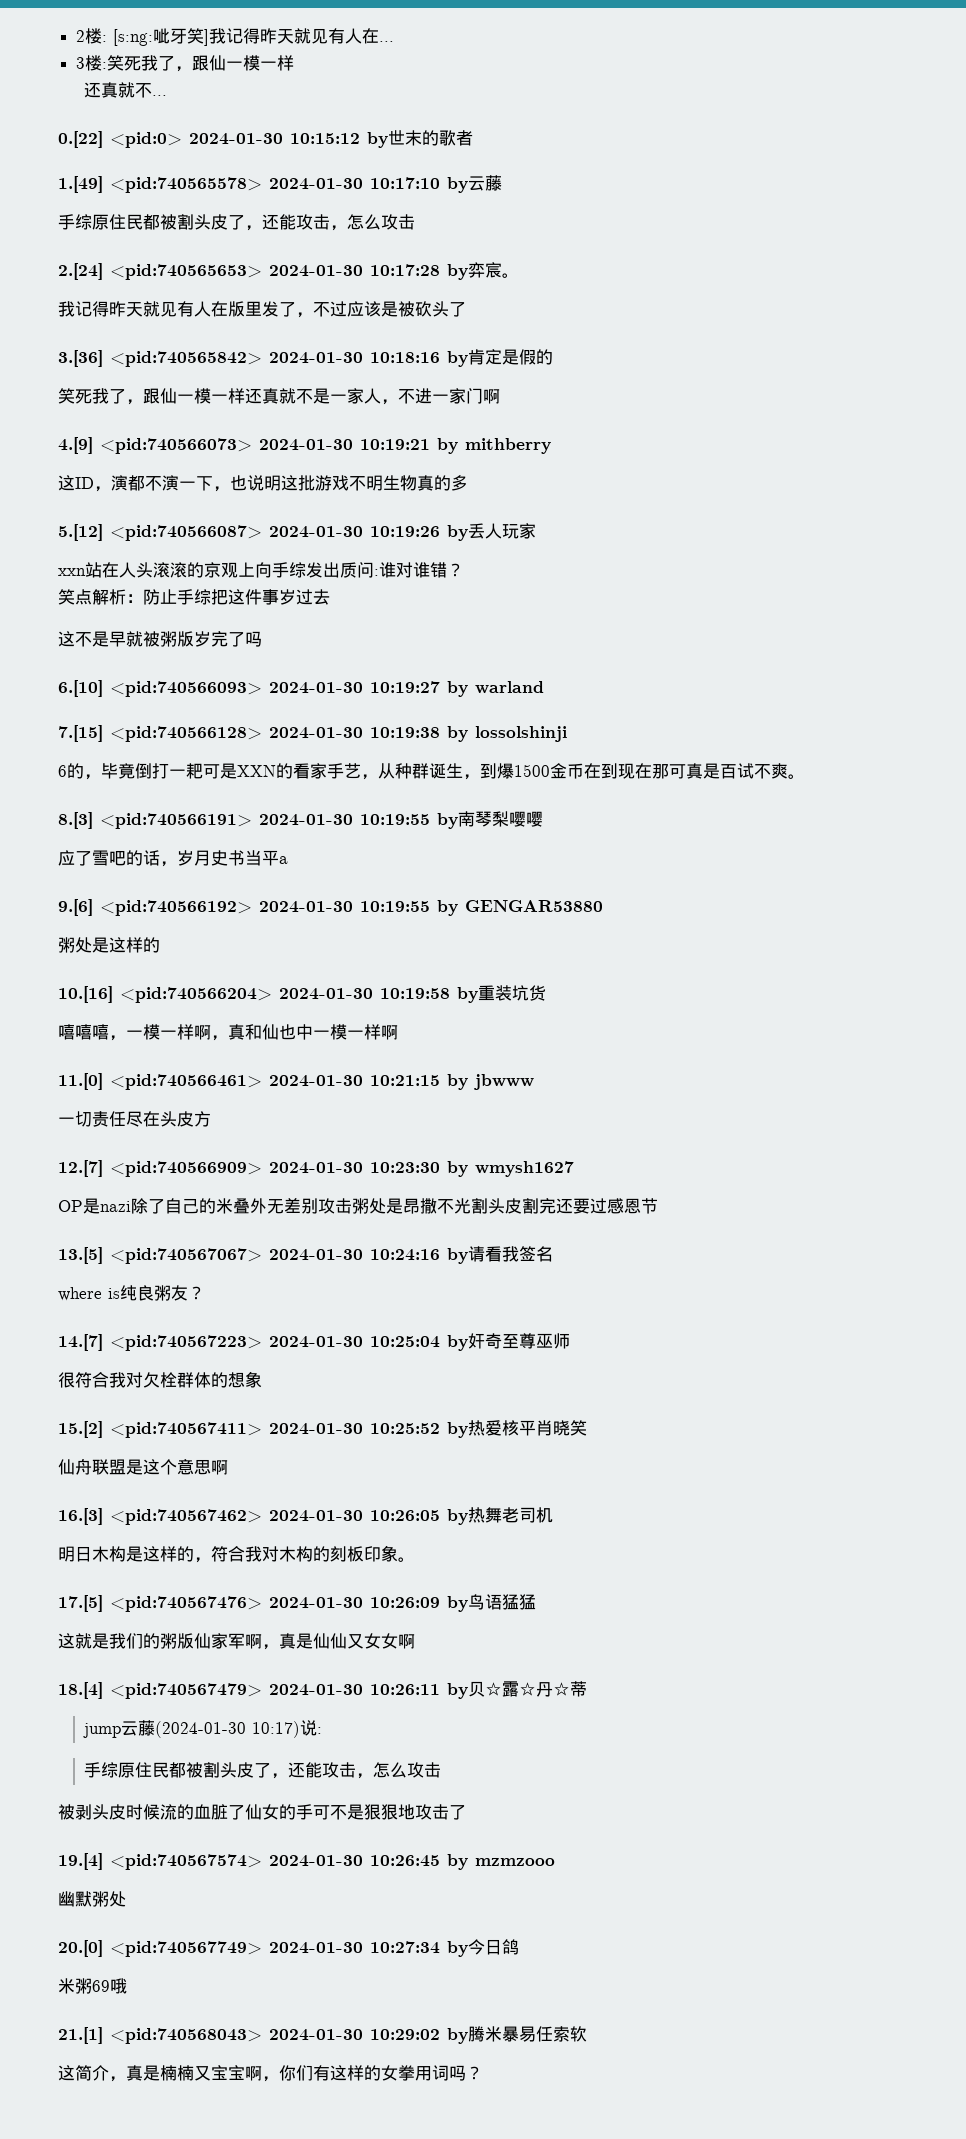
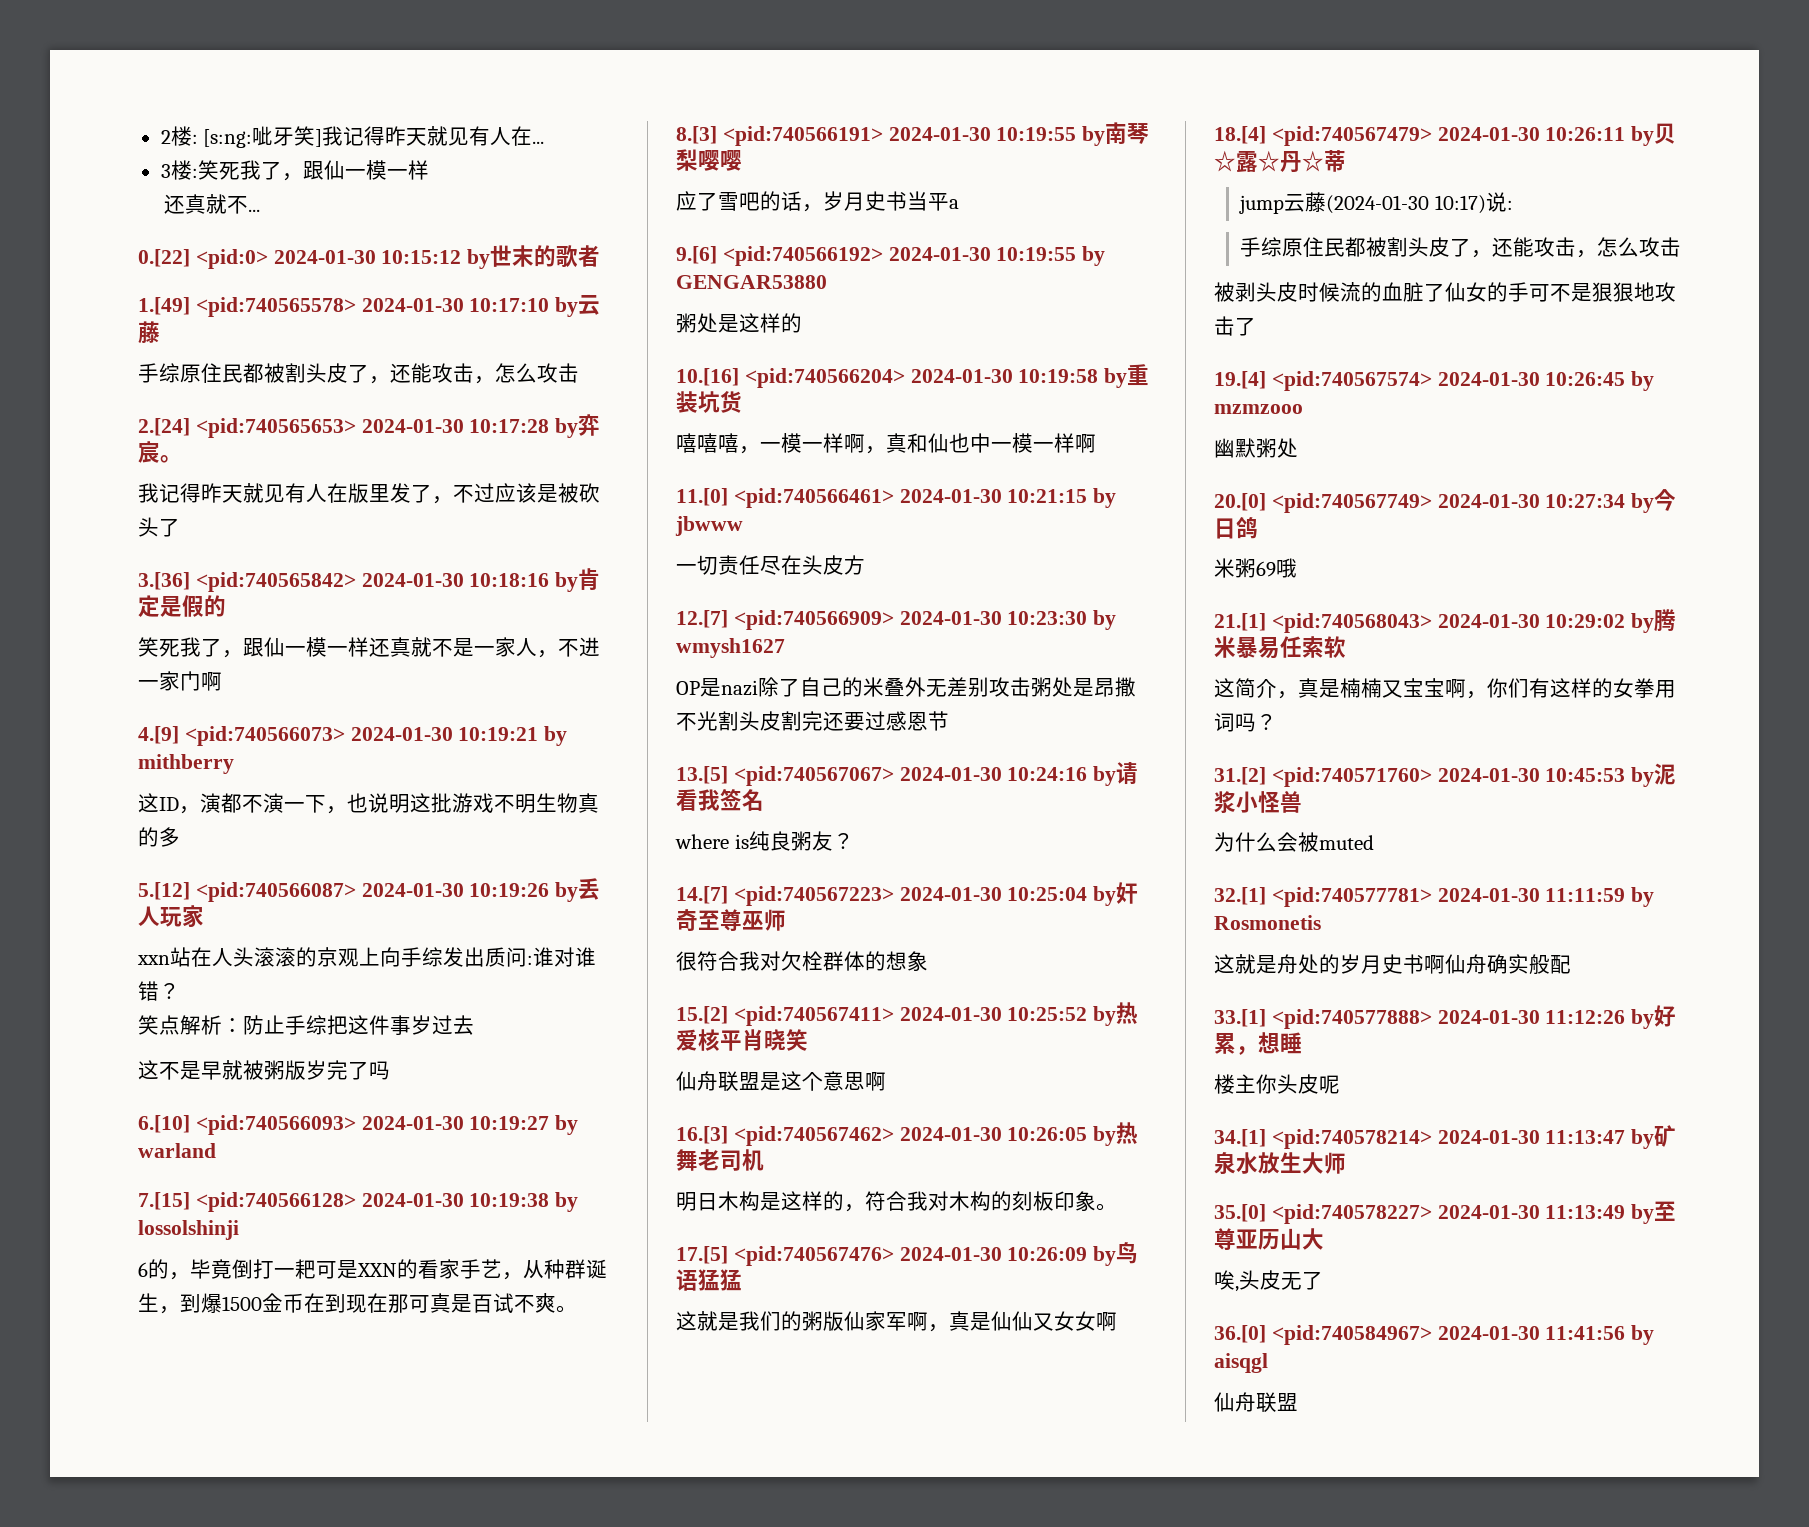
(483, 2073) none -> [1214,763,1677,787] [1214,790,1302,813] [1214,832,1374,852] [1214,887,1655,907] [1214,915,1321,930] [1214,954,1571,974] [1214,1005,1677,1029] [1214,1032,1302,1055] [1214,1074,1340,1094] [1214,1125,1677,1149] [1214,1152,1346,1174] [1214,1201,1677,1224] [1214,1228,1324,1250] [1214,1270,1323,1292] [1214,1325,1655,1345] [1214,1353,1268,1373] [1214,1392,1298,1413] // 31.[2] <pid:740571760> 2024-01-30 10:45:53 by泥浆小怪兽 // 为什么会被muted // 32.[1] <pid:740577781> 2024-01-30 11:11:59 by Rosmonetis // 这就是舟处的岁月史书啊仙舟确实般配 // 33.[1] <pid:740577888> 2024-01-30 11:12:26 by好累，想睡 // 楼主你头皮呢 // 34.[1] <pid:740578214> 2024-01-30 11:13:47 by矿泉水放生大师 // 35.[0] <pid:740578227> 2024-01-30 11:13:49 by至尊亚历山大 // 唉,头皮无了 // 36.[0] <pid:740584967> 2024-01-30 11:41:56 by aisqgl // 仙舟联盟

